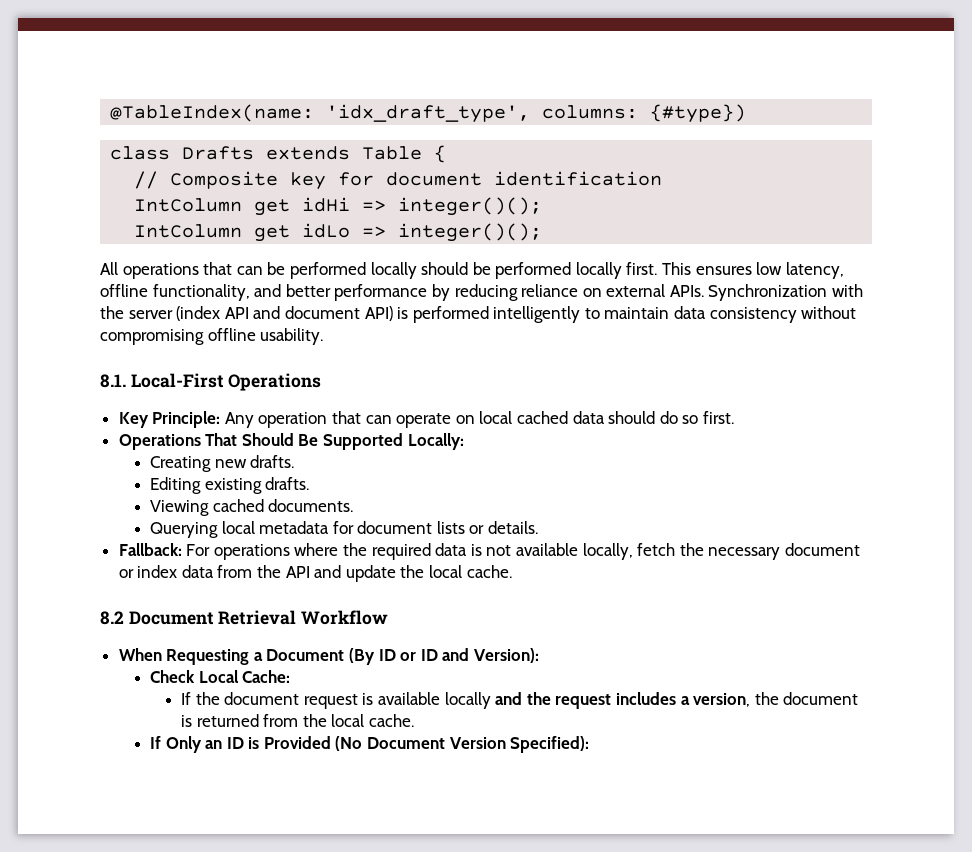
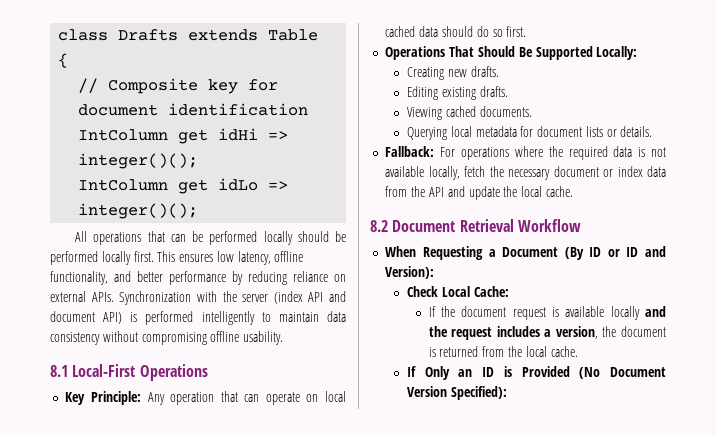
[110,104,747,123] @TableIndex(name: 'idx_draft_type', columns: {#type}) // -> (58, 35) none
[100,374,126,388] 8.1. -> [50,365,68,377] 8.1

